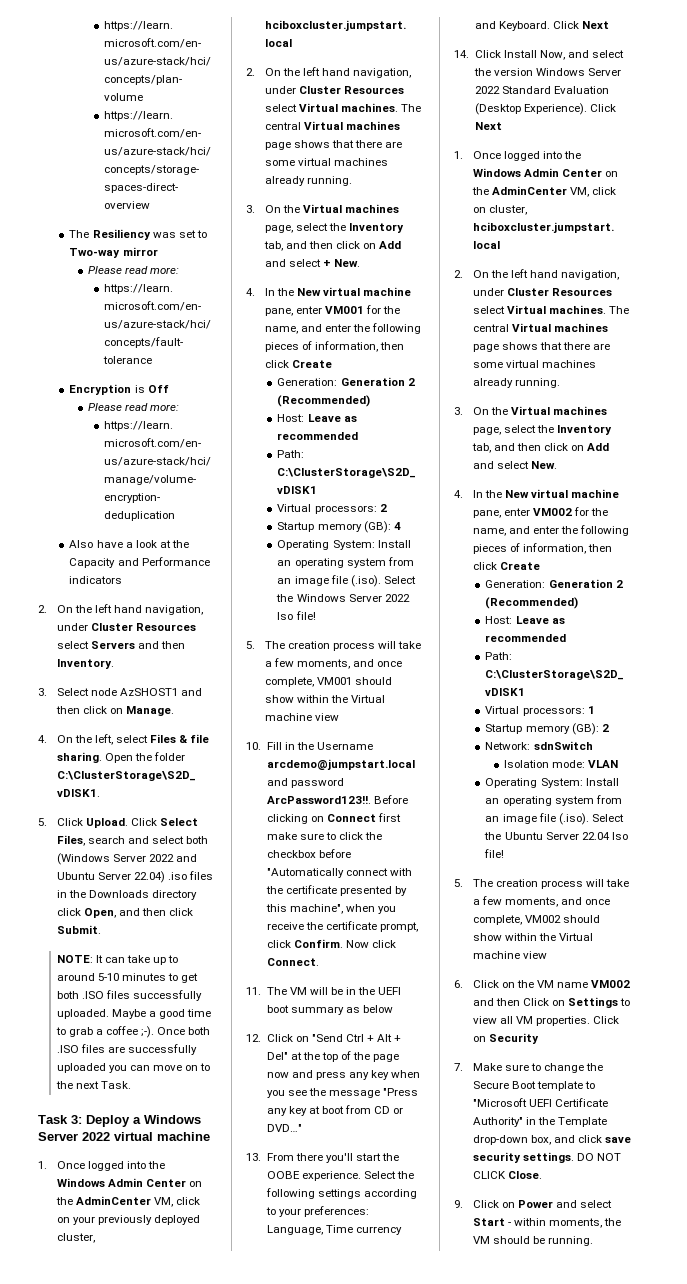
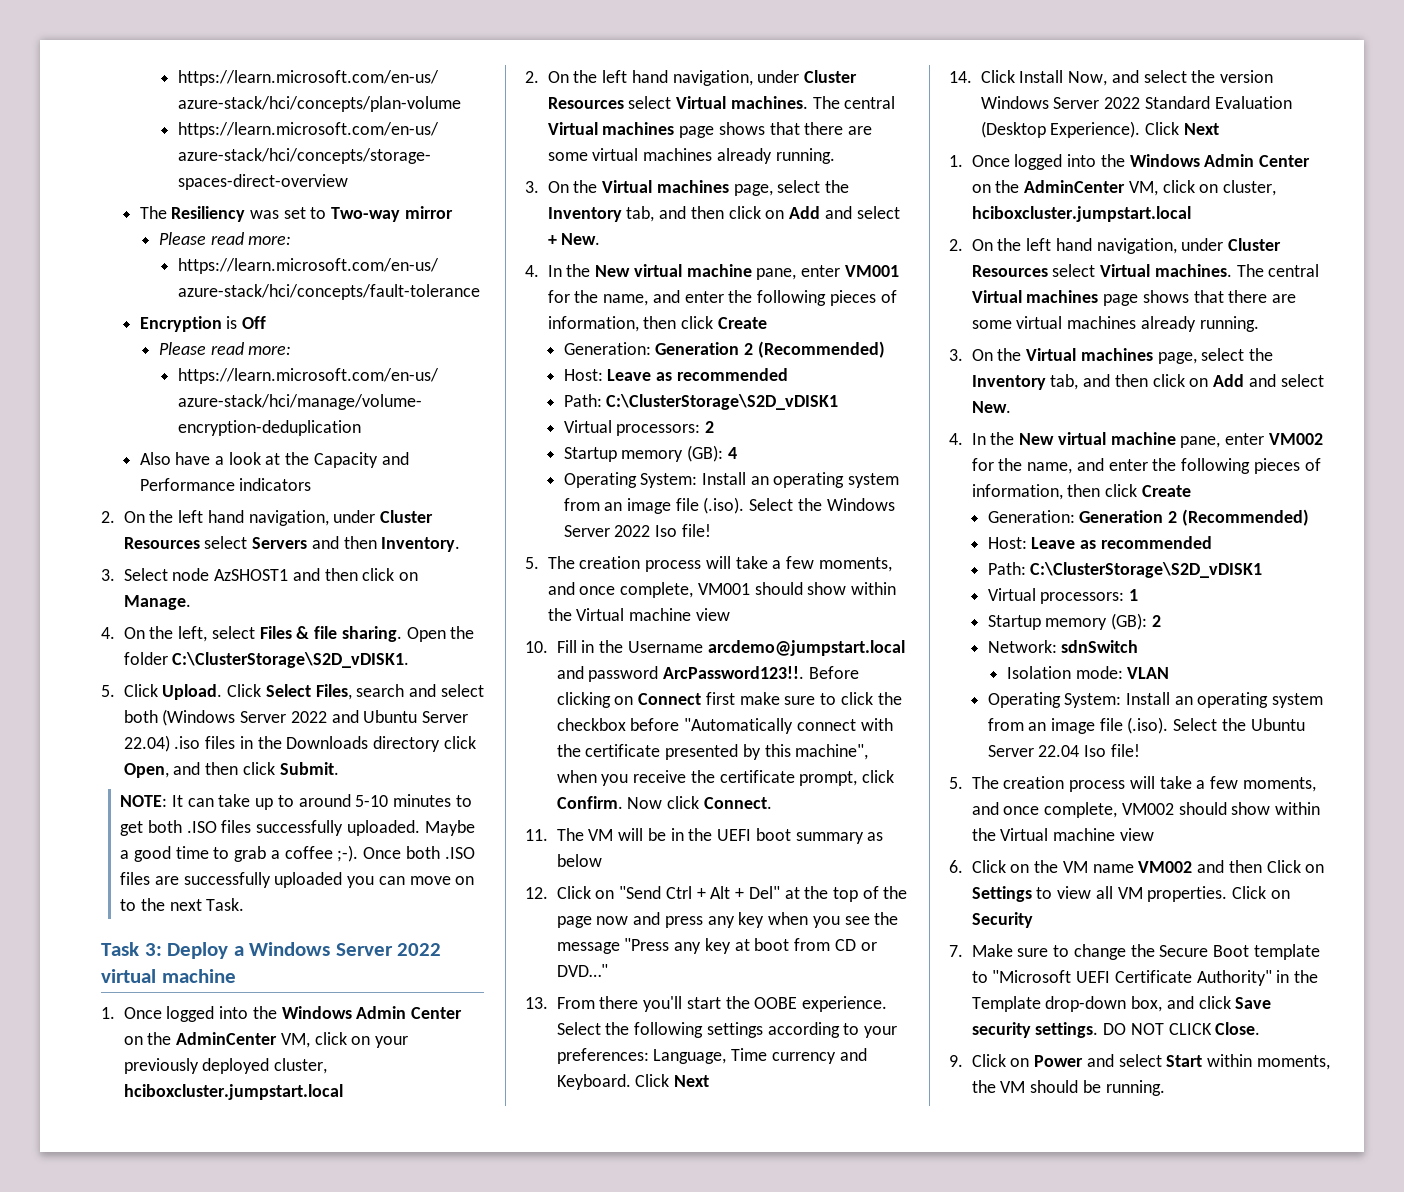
[605,1137,632,1143] save -> [1235,997,1272,1009] Save
[507,1222,511,1226] - -> (1203, 1061) none

